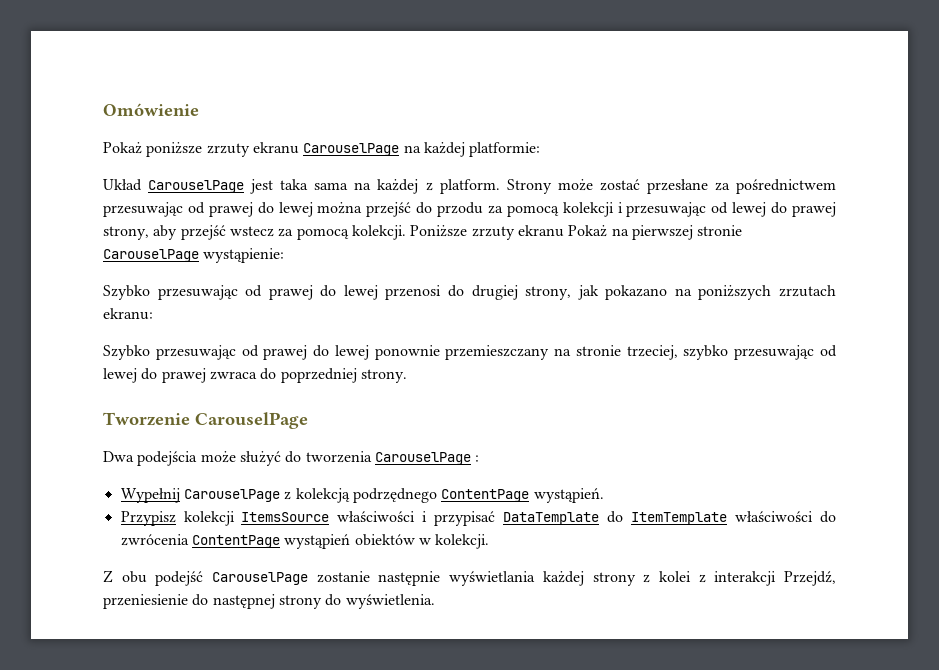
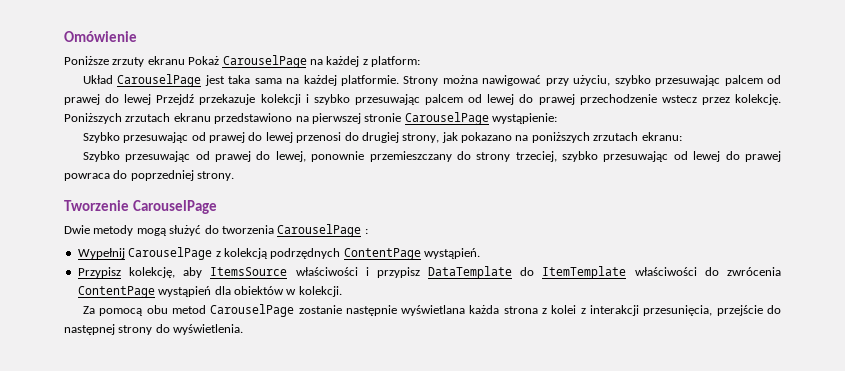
[103,142,299,157] Pokaż poniższe zrzuty ekranu -> [64,56,220,67] Poniższe zrzuty ekranu Pokaż
[469,142,541,157] platformie: -> [362,56,420,67] z platform:
[425,179,836,194] [103,202,836,217] [103,225,608,240] z platform. Strony może zostać przesłane za pośrednictwem przesuwając od prawej do lewej można przejść do przodu za pomocą kolekcji i przesuwając od lewej do prawej strony, aby przejść wstecz za pomocą kolekcji. Poniższe zrzuty ekranu Pokaż -> [341,75,781,86] [64,94,782,105] [64,113,293,124] platformie. Strony można nawigować przy użyciu, szybko przesuwając palcem od prawej do lewej Przejdź przekazuje kolekcji i szybko przesuwając palcem od lewej do prawej przechodzenie wstecz przez kolekcję. Poniższych zrzutach ekranu przedstawiono
[334,345,369,360] lewej -> [275,151,306,162] lewej,
[554,345,621,356] na stronie -> [456,151,511,162] do strony
[209,371,257,380] zwraca -> [64,173,110,181] powraca
[103,451,236,466] Dwa podejścia może -> [64,225,167,236] Dwie metody mogą
[352,488,437,503] podrzędnego -> [270,248,341,259] podrzędnych
[183,511,235,526] kolekcji -> [128,267,203,278] kolekcję, aby
[434,511,496,526] przypisać -> [376,267,420,278] przypisz
(351, 541) none -> [214,286,231,295] dla
[103,570,636,586] Z obu podejść CarouselPage zostanie następnie wyświetlania każdej strony -> [82,304,538,317] Za pomocą obu metod CarouselPage zostanie następnie wyświetlana każda strona
[784,571,837,586] [103,594,188,609] Przejdź, przeniesienie -> [643,305,763,316] przesunięcia, przejście

